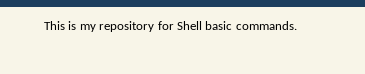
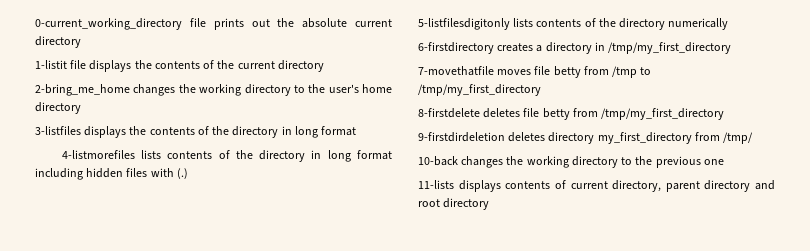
[44,21,297,32] This is my repository for Shell basic commands. -> [35,18,392,30] [35,36,81,48] [35,60,324,72] [35,84,392,96] [35,102,81,114] [35,126,357,138] [61,150,392,162] [35,168,188,180] [418,18,729,30] [418,42,732,54] [418,66,652,78] [418,84,541,96] [418,108,725,120] [418,132,754,144] [418,156,724,168] [418,180,775,192] [418,198,490,210] 0-current_working_directory file prints out the absolute current directory // 1-listit file displays the contents of the current directory // 2-bring_me_home changes the working directory to the user's home directory // 3-listfiles displays the contents of the directory in long format // 4-listmorefiles lists contents of the directory in long format including hidden files with (.) // 5-listfilesdigitonly lists contents of the directory numerically // 6-firstdirectory creates a directory in /tmp/my_first_directory // 7-movethatfile moves file betty from /tmp to /tmp/my_first_directory // 8-firstdelete deletes file betty from /tmp/my_first_directory // 9-firstdirdeletion deletes directory my_first_directory from /tmp/ // 10-back changes the working directory to the previous one // 11-lists displays contents of current directory, parent directory and root directory

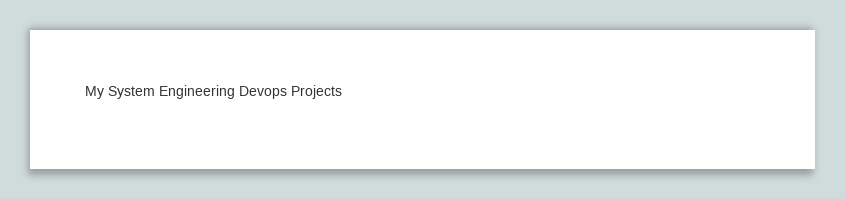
[35,18,392,30] [35,36,81,48] [35,60,324,72] [35,84,392,96] [35,102,81,114] [35,126,357,138] [61,150,392,162] [35,168,188,180] [418,18,729,30] [418,42,732,54] [418,66,652,78] [418,84,541,96] [418,108,725,120] [418,132,754,144] [418,156,724,168] [418,180,775,192] [418,198,490,210] 0-current_working_directory file prints out the absolute current directory // 1-listit file displays the contents of the current directory // 2-bring_me_home changes the working directory to the user's home directory // 3-listfiles displays the contents of the directory in long format // 4-listmorefiles lists contents of the directory in long format including hidden files with (.) // 5-listfilesdigitonly lists contents of the directory numerically // 6-firstdirectory creates a directory in /tmp/my_first_directory // 7-movethatfile moves file betty from /tmp to /tmp/my_first_directory // 8-firstdelete deletes file betty from /tmp/my_first_directory // 9-firstdirdeletion deletes directory my_first_directory from /tmp/ // 10-back changes the working directory to the previous one // 11-lists displays contents of current directory, parent directory and root directory -> [85,85,342,99] My System Engineering Devops Projects

